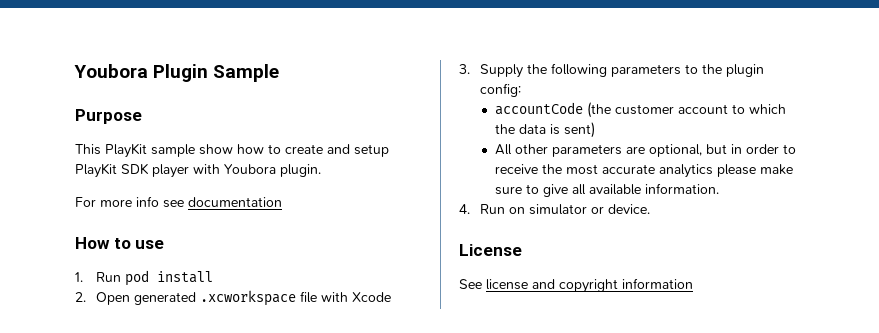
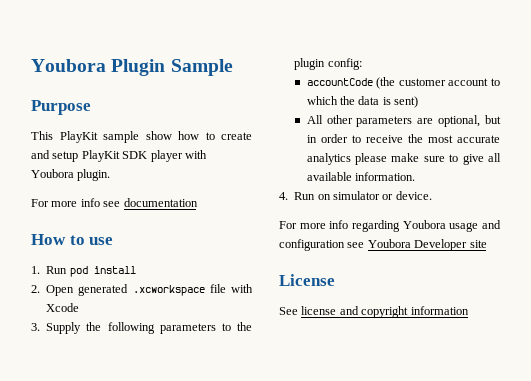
(650, 209) none -> [279,220,501,232] [279,239,487,251] // For more info regarding Youbora usage and configuration see Youbora Developer site

